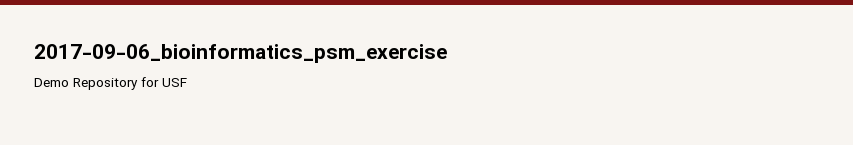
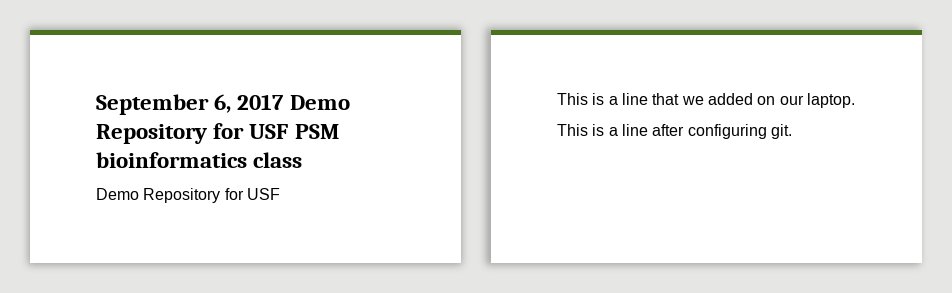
[34,44,447,63] [34,77,187,90] 2017-09-06_bioinformatics_psm_exercise // Demo Repository for USF -> [96,94,350,115] [96,123,339,144] [96,152,303,168] [96,188,280,203] [557,93,855,108] [557,124,792,139] September 6, 2017 Demo Repository for USF PSM bioinformatics class // Demo Repository for USF // This is a line that we added on our laptop. // This is a line after configuring git.

